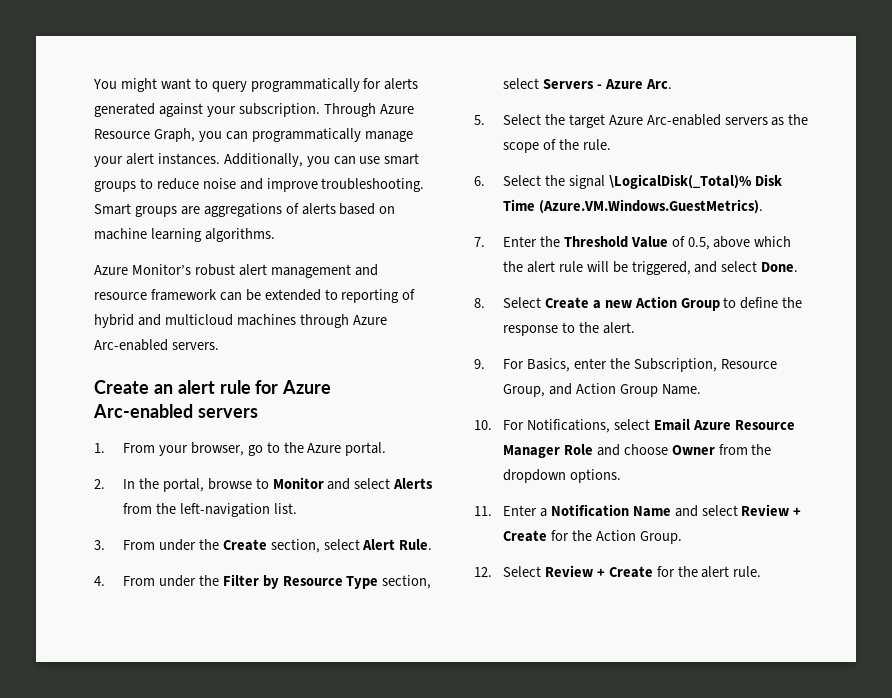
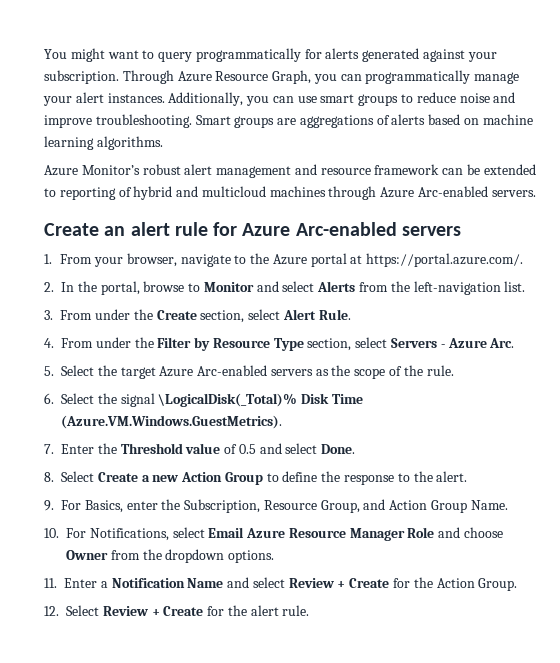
[247,445,263,456] go -> [180,254,231,267] navigate
[345,442,387,456] portal. -> [310,253,524,267] portal at https://portal.azure.com/.
[630,236,792,250] [502,261,691,275] Value of 0.5, above which the alert rule will be triggered, -> [185,443,256,454] value of 0.5

